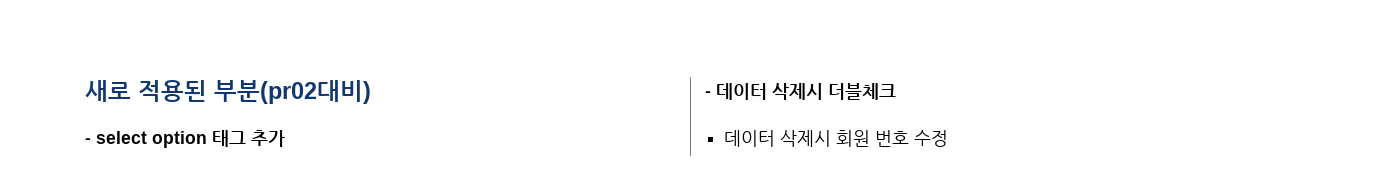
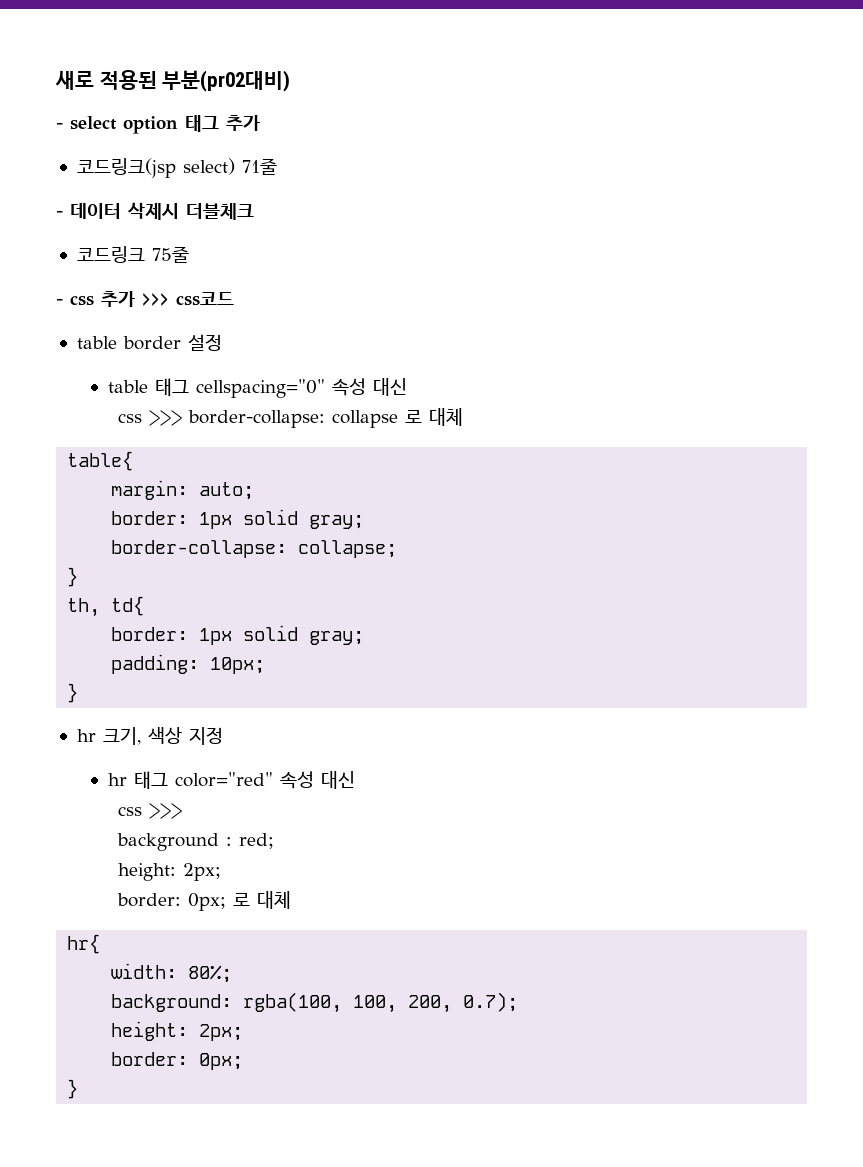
(285, 138) none -> [76,158,277,178] // 코드링크(jsp select) 71줄
[724,130,949,147] 데이터 삭제시 회원 번호 수정 -> [76,246,189,263] [56,291,234,307] [76,334,222,351] [107,378,407,398] [117,408,463,428] [67,451,134,471] [111,480,255,500] [111,509,365,529] [111,540,398,558] [67,567,79,587] [67,596,145,617] [111,625,365,645] [111,654,266,674] [67,683,79,703] [76,727,223,745] [107,771,355,789] [117,803,182,819] [116,833,274,851] [117,863,221,881] [116,891,291,911] [67,934,101,954] [111,963,233,983] [111,992,519,1013] [111,1021,244,1041] [111,1052,244,1070] [67,1079,79,1099] 코드링크 75줄 // - css 추가 >>> css코드 // table border 설정 // table 태그 cellspacing="0" 속성 대신 // css >>> border-collapse: collapse 로 대체 // table{ // margin: auto; // border: 1px solid gray; // border-collapse: collapse; // } // th, td{ // border: 1px solid gray; // padding: 10px; // } // hr 크기, 색상 지정 // hr 태그 color="red" 속성 대신 // css >>> // background : red; // height: 2px; // border: 0px; 로 대체 // hr{ // width: 80%; // background: rgba(100, 100, 200, 0.7); // height: 2px; // border: 0px; // }

